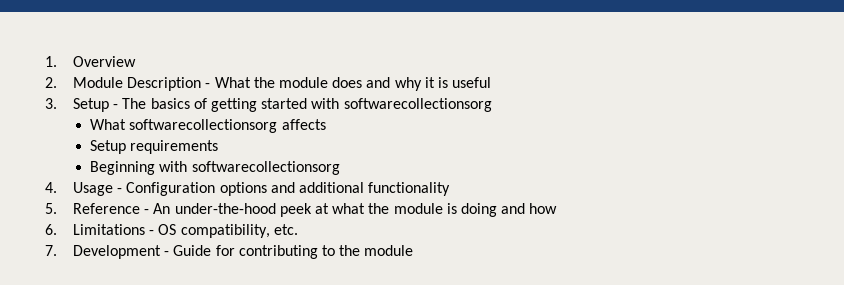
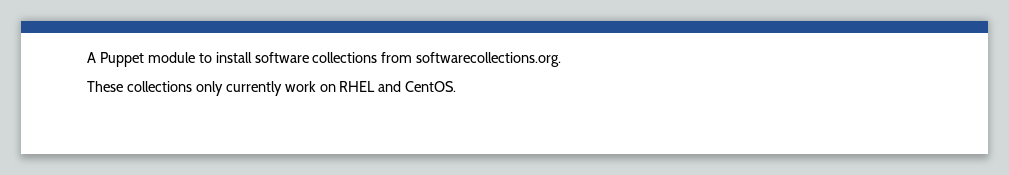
[45,56,137,67] [45,77,492,91] [45,98,492,112] [90,119,326,133] [90,140,219,154] [90,161,340,175] [45,182,451,196] [45,203,558,217] [45,224,298,238] [45,245,414,259] 1. Overview // 2. Module Description - What the module does and why it is useful // 3. Setup - The basics of getting started with softwarecollectionsorg // What softwarecollectionsorg affects // Setup requirements // Beginning with softwarecollectionsorg // 4. Usage - Configuration options and additional functionality // 5. Reference - An under-the-hood peek at what the module is doing and how // 6. Limitations - OS compatibility, etc. // 7. Development - Guide for contributing to the module -> [87,52,562,67] [87,81,457,96] A Puppet module to install software collections from softwarecollections.org. // These collections only currently work on RHEL and CentOS.

